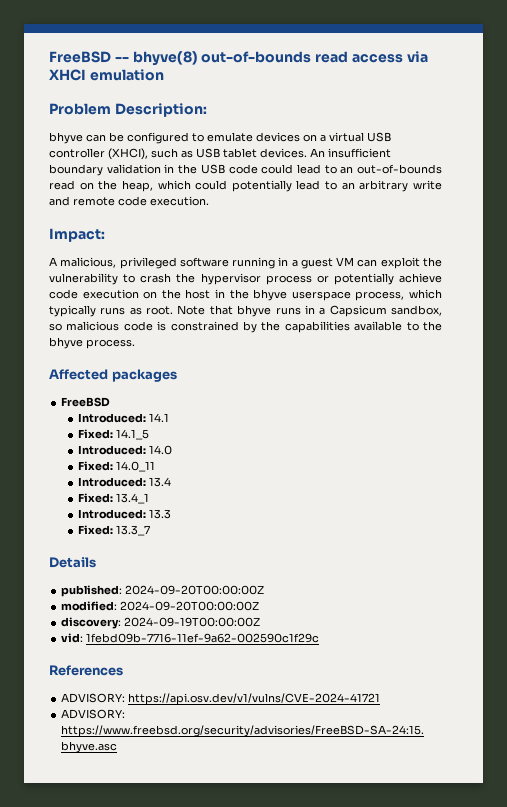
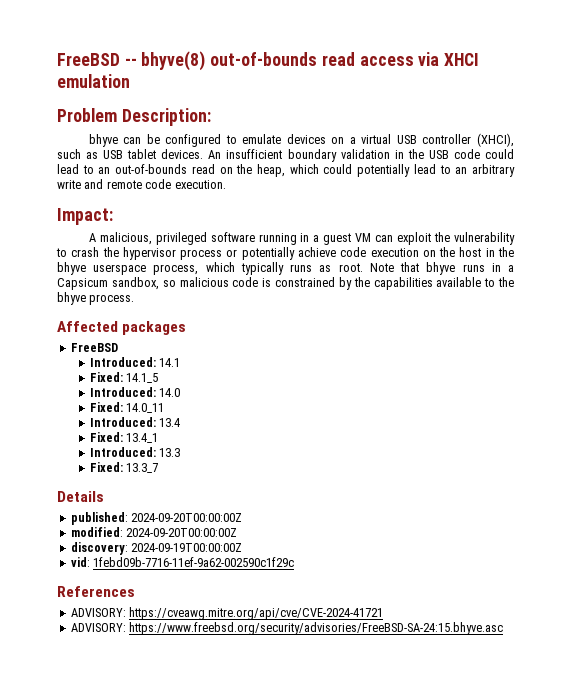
[128,693,381,705] https://api.osv.dev/v1/vulns/CVE-2024-41721 -> [129,607,384,620] https://cveawg.mitre.org/api/cve/CVE-2024-41721

